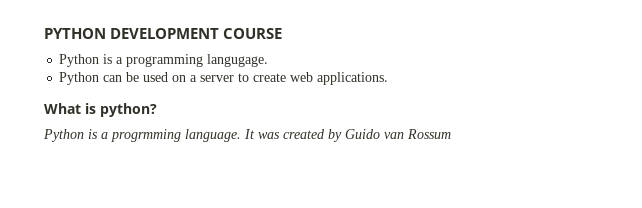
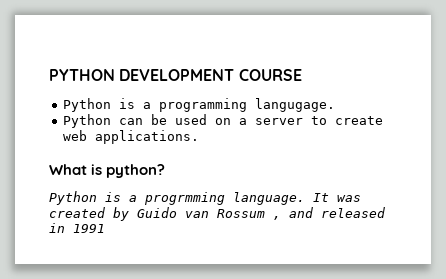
(451, 134) none -> [273,207,385,220] [49,223,105,233] , and released in 1991

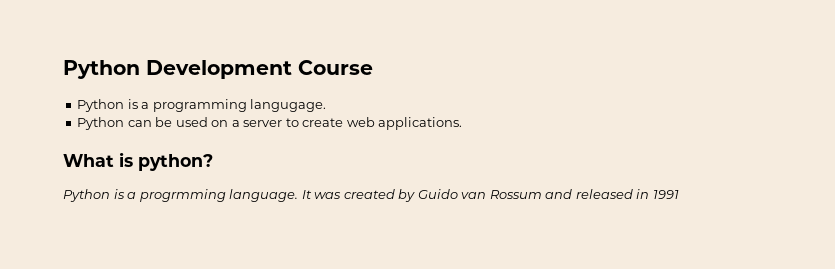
[49,69,302,81] PYTHON DEVELOPMENT COURSE -> [63,60,373,79] Python Development Course
[273,216,281,220] , -> (542, 194) none

